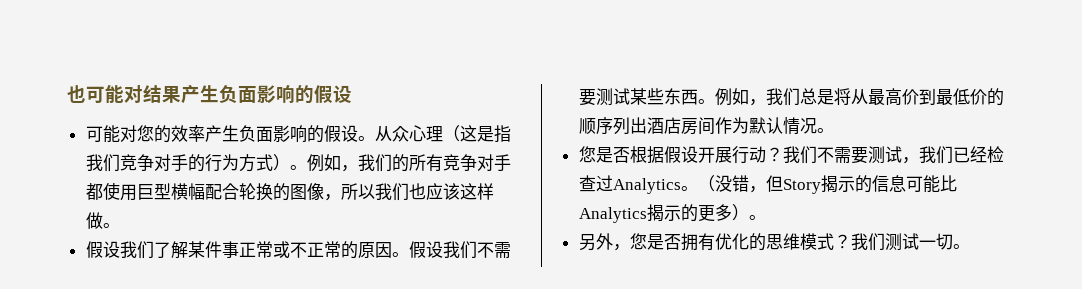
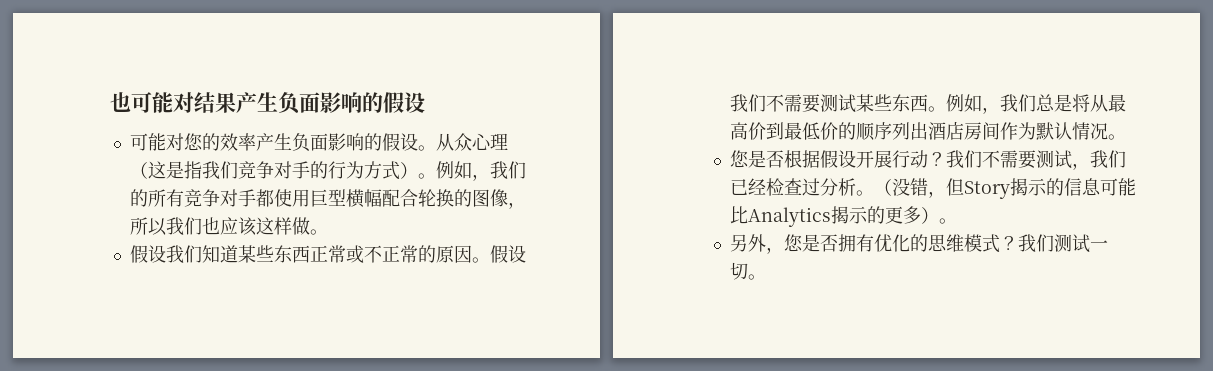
[153,241,239,259] 了解某件事 -> [201,245,310,263] 知道某些东西
[612,178,681,194] Analytics -> [819,178,856,196] 分析

